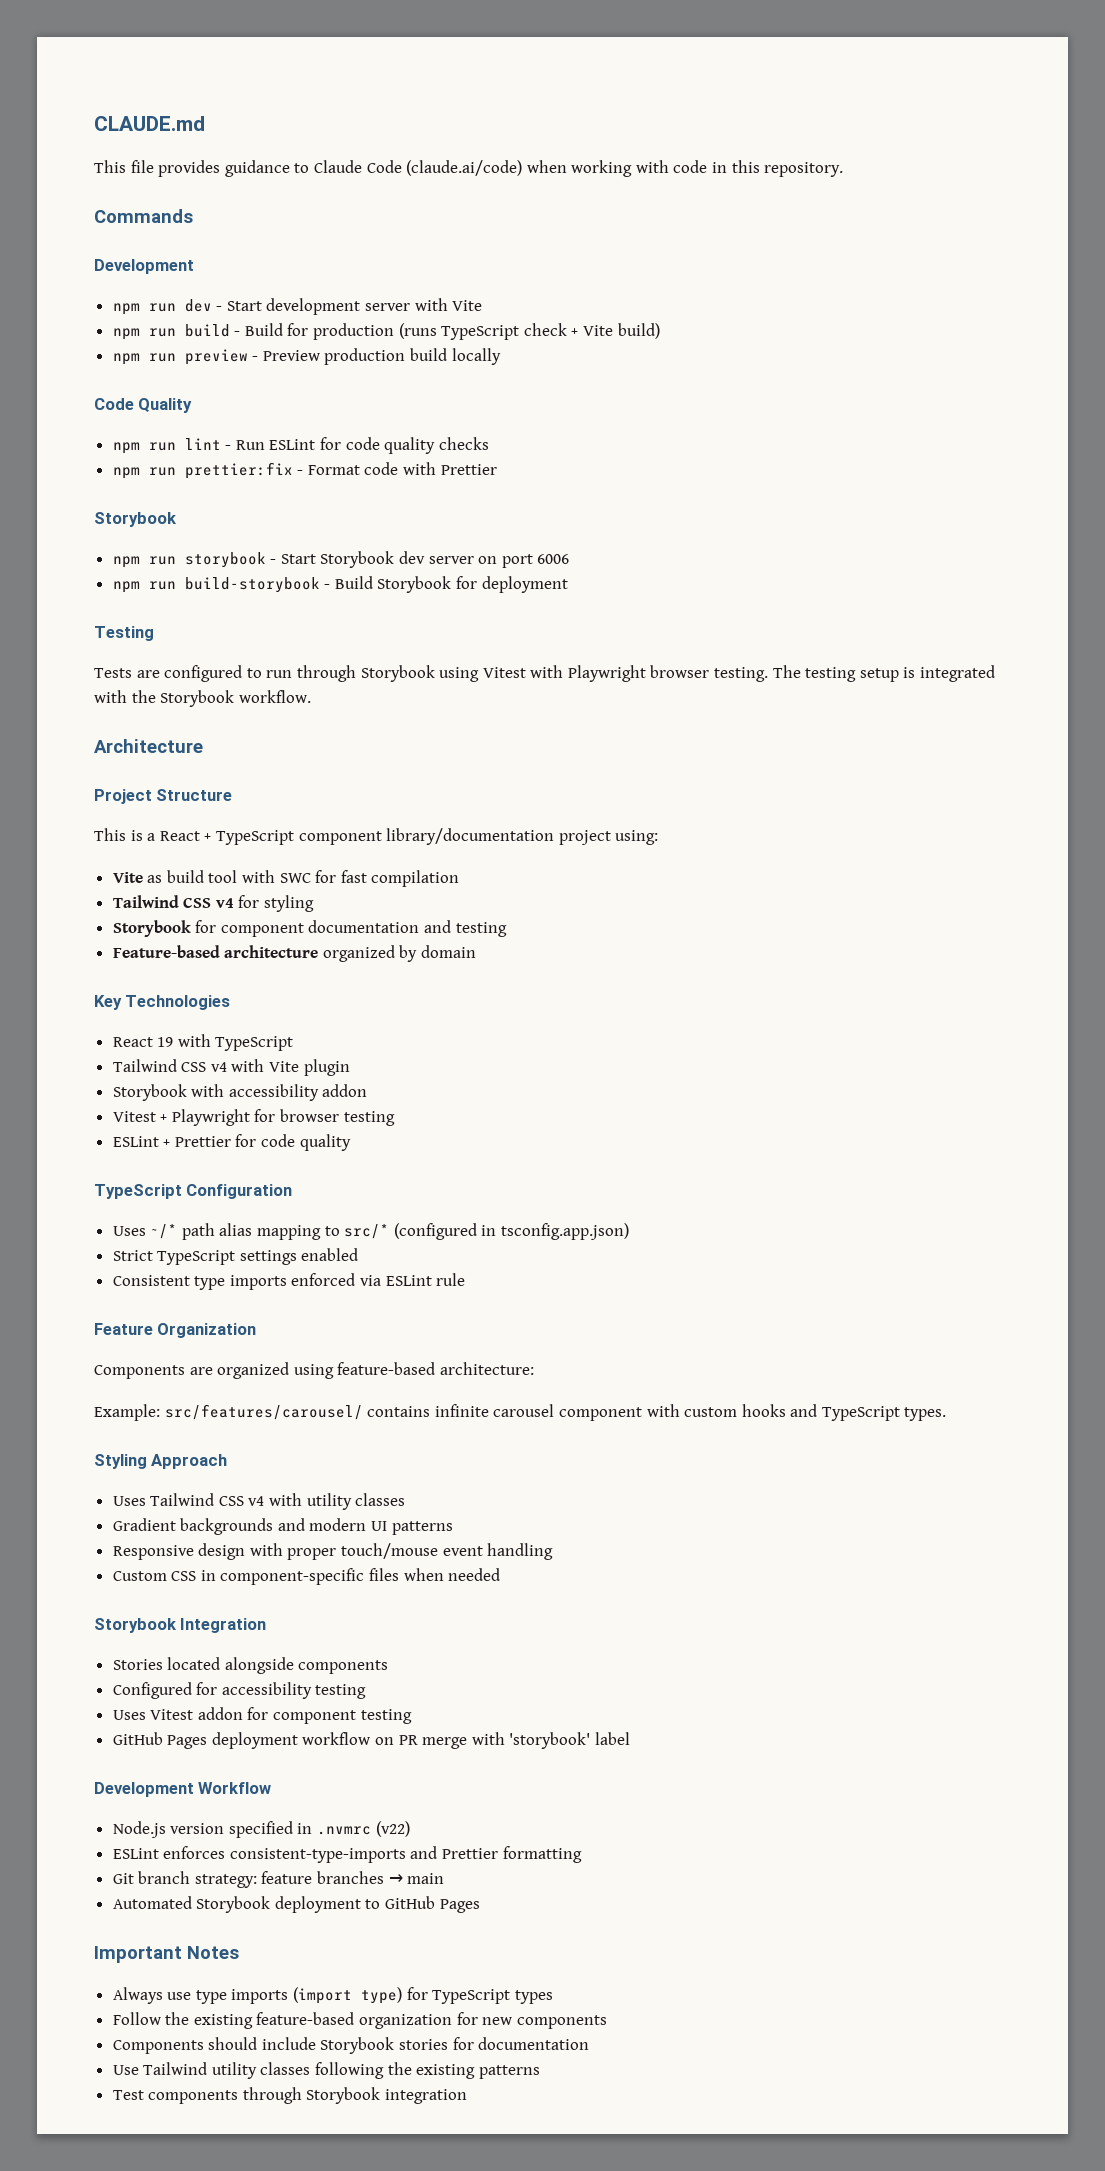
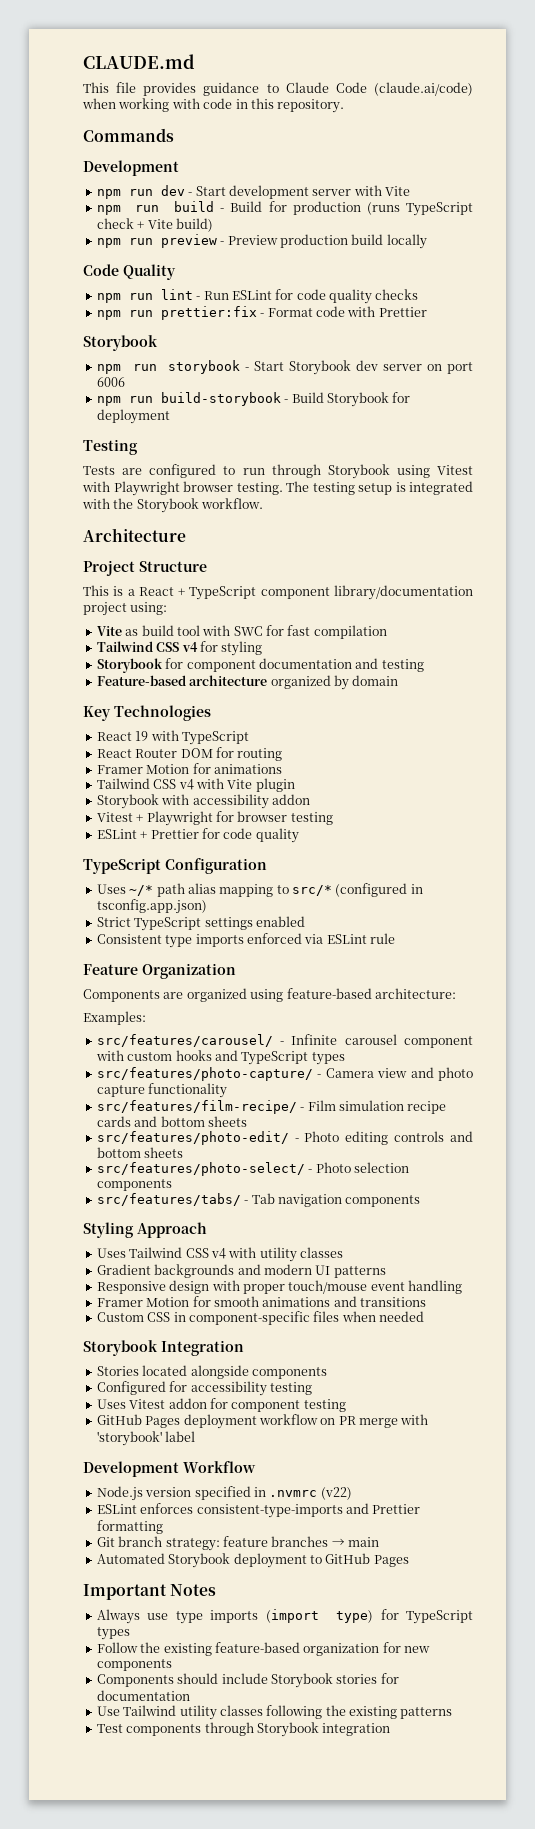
(294, 1043) none -> [96,747,283,761] [96,763,282,774] // React Router DOM for routing // Framer Motion for animations
[94,1404,489,1421] Example: src/features/carousel/ contains infinite -> [83,1011,146,1025] [96,1034,338,1047] Examples: // src/features/carousel/ - Infinite
[904,1407,947,1421] types. -> [311,1052,345,1065] [96,1067,473,1081] [96,1083,228,1098] [96,1100,447,1114] [96,1116,247,1127] [96,1131,474,1145] [96,1147,184,1158] [96,1162,409,1176] [96,1179,172,1191] [96,1193,421,1207] types // src/features/photo-capture/ - Camera view and photo capture functionality // src/features/film-recipe/ - Film simulation recipe cards and bottom sheets // src/features/photo-edit/ - Photo editing controls and bottom sheets // src/features/photo-select/ - Photo selection components // src/features/tabs/ - Tab navigation components
(554, 1551) none -> [96,1296,426,1307] // Framer Motion for smooth animations and transitions

